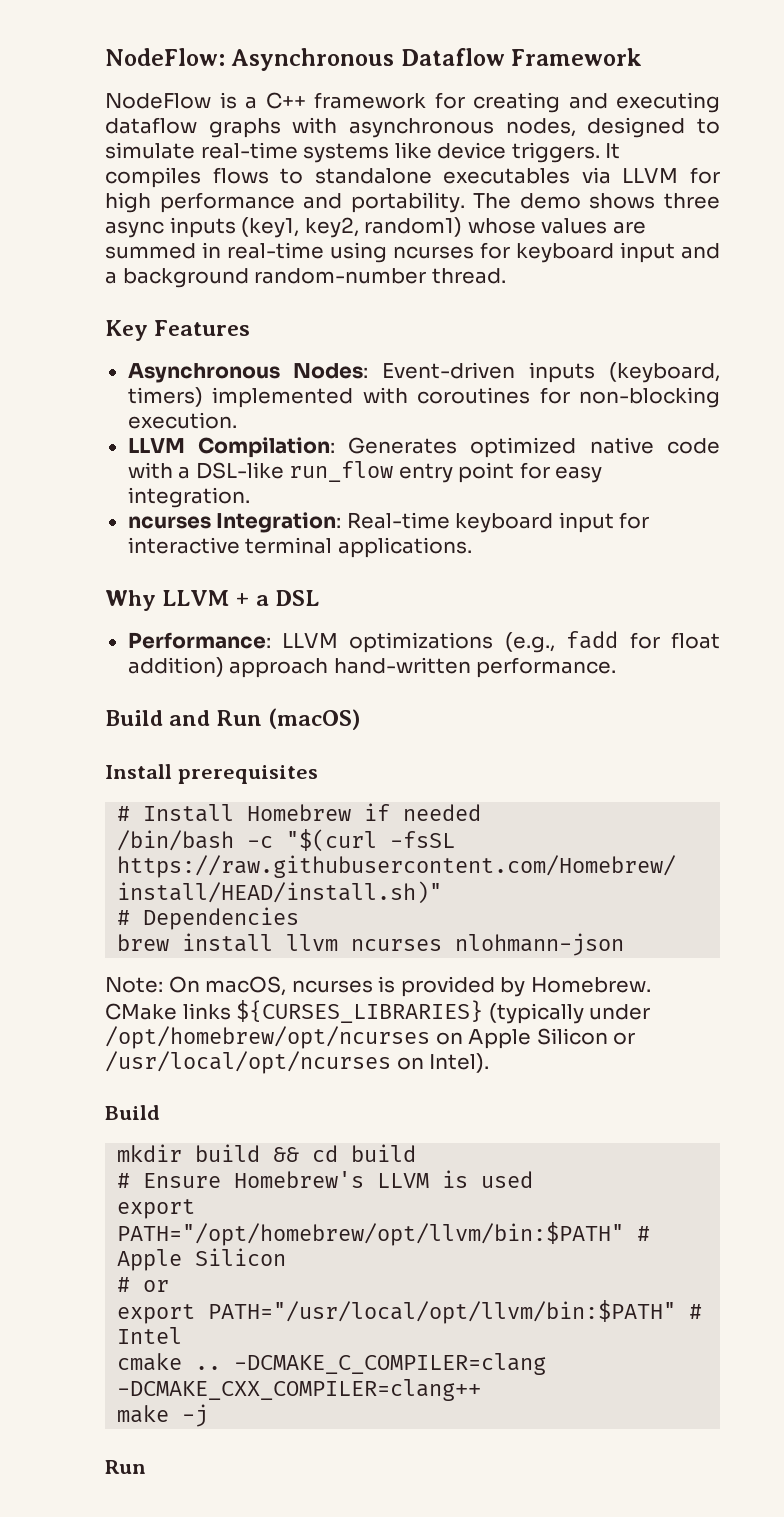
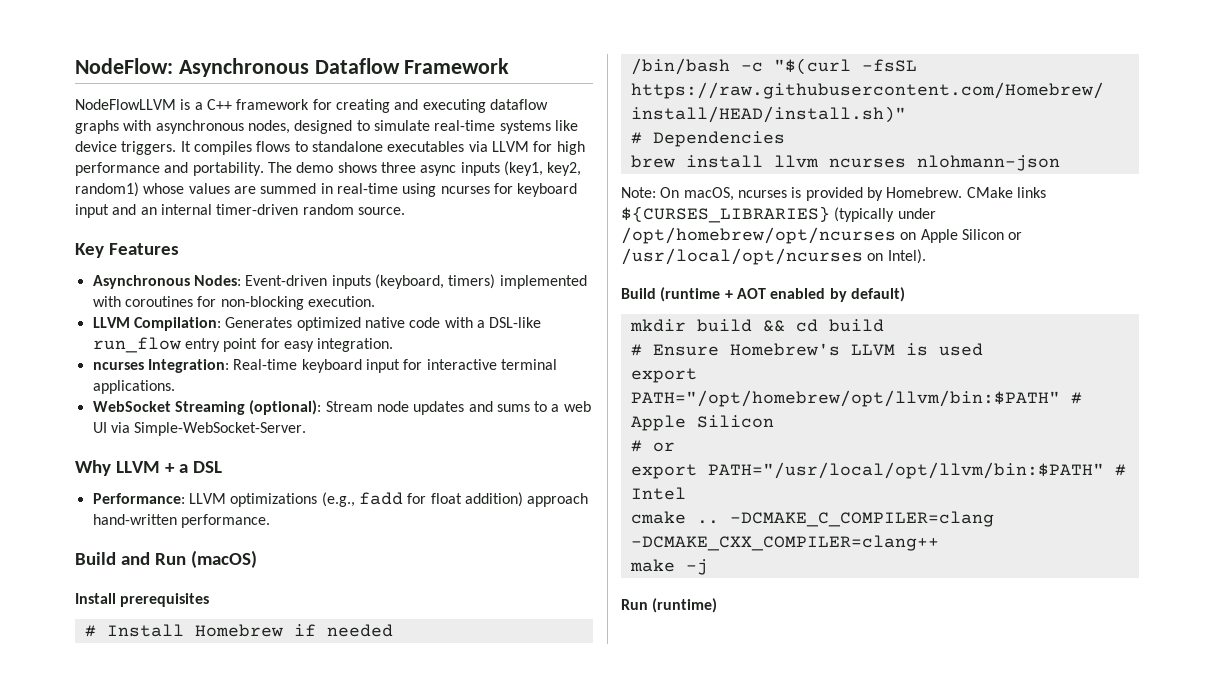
[105,93,211,109] NodeFlow -> [75,99,176,110] NodeFlowLLVM
[105,268,506,288] a background random-number thread. -> [140,204,405,215] an internal timer-driven random source.
(472, 547) none -> [92,400,591,415] [92,422,307,436] // WebSocket Streaming (optional): Stream node updates and sums to a web UI via Simple-WebSocket-Server.
(160, 1112) none -> [660,287,905,302] (runtime + AOT enabled by default)
(146, 1467) none -> [652,598,718,613] (runtime)

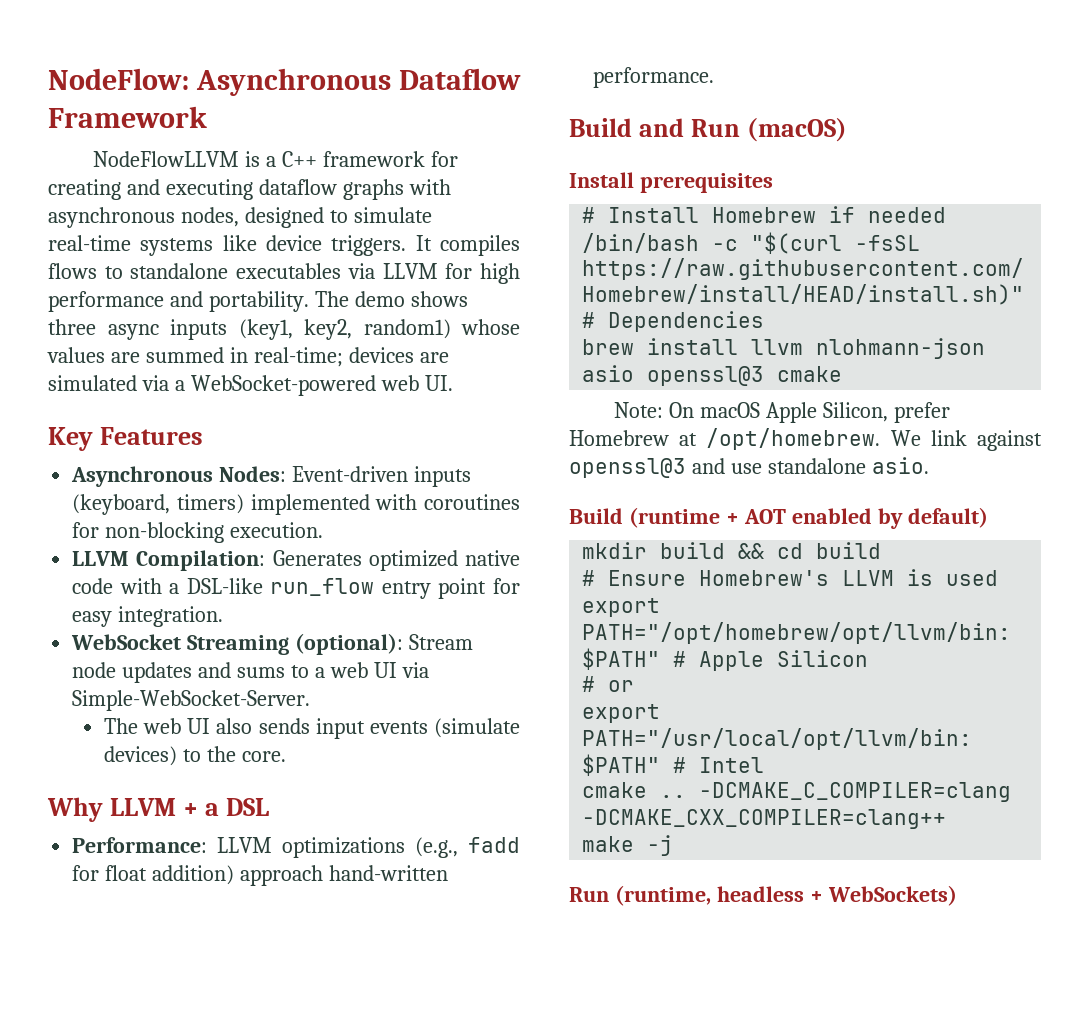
[336,183,578,197] [75,204,405,218] real-time using ncurses for keyboard input and an internal timer-driven random source. -> [253,347,449,367] [48,375,453,396] real-time; devices are simulated via a WebSocket-powered web UI.
[92,359,557,373] [92,380,175,394] // ncurses Integration: Real-time keyboard input for interactive terminal applications. -> (224, 616) none
(307, 429) none -> [103,718,520,739] [103,746,286,766] // The web UI also sends input events (simulate devices) to the core.
[828,158,906,168] ncurses -> (804, 347) none
(1060, 163) none -> [582,365,843,386] asio openssl@3 cmake
[683,187,1046,201] [621,206,936,223] [621,227,1023,244] [621,248,926,265] macOS, ncurses is provided by Homebrew. CMake links ${CURSES_LIBRARIES} (typically under /opt/homebrew/opt/ncurses on Apple Silicon or /usr/local/opt/ncurses on Intel). -> [700,402,951,423] [569,428,1042,451] [569,457,929,478] macOS Apple Silicon, prefer Homebrew at /opt/homebrew. We link against openssl@3 and use standalone asio.
[652,598,718,613] (runtime) -> [614,885,957,906] (runtime, headless + WebSockets)

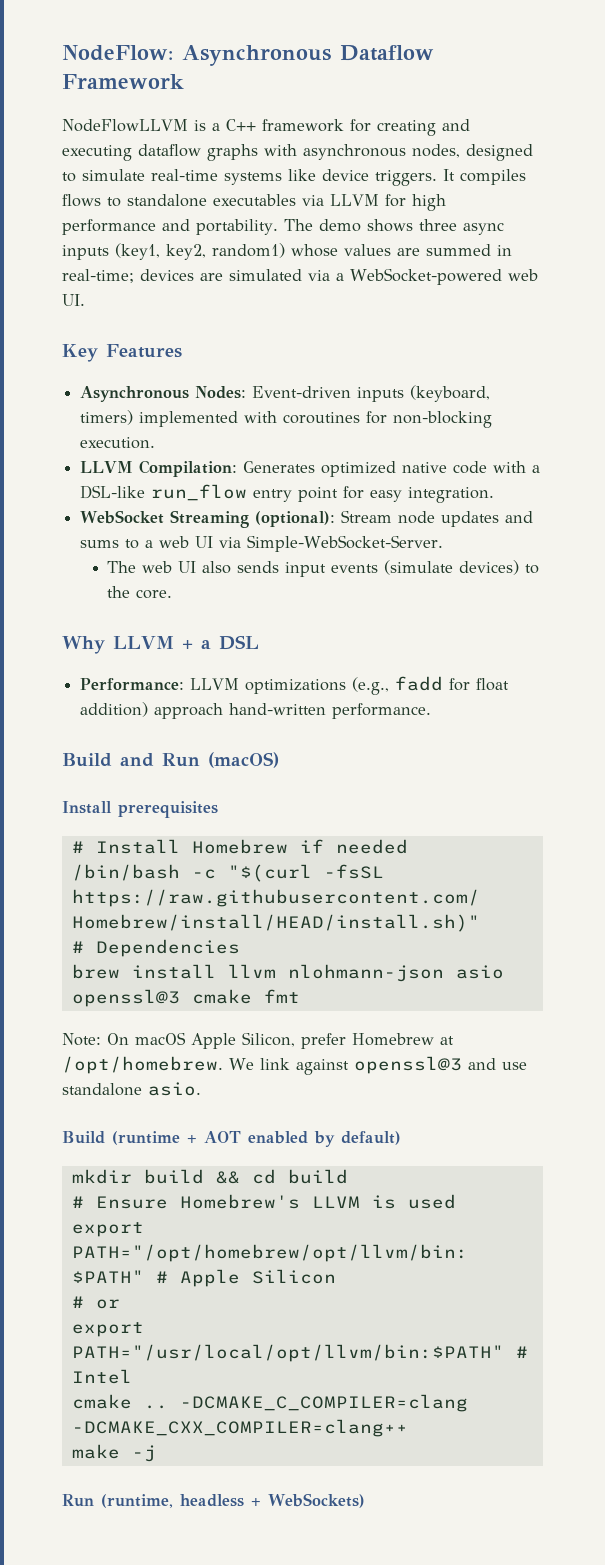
(843, 374) none -> [263,989,300,1003] fmt

